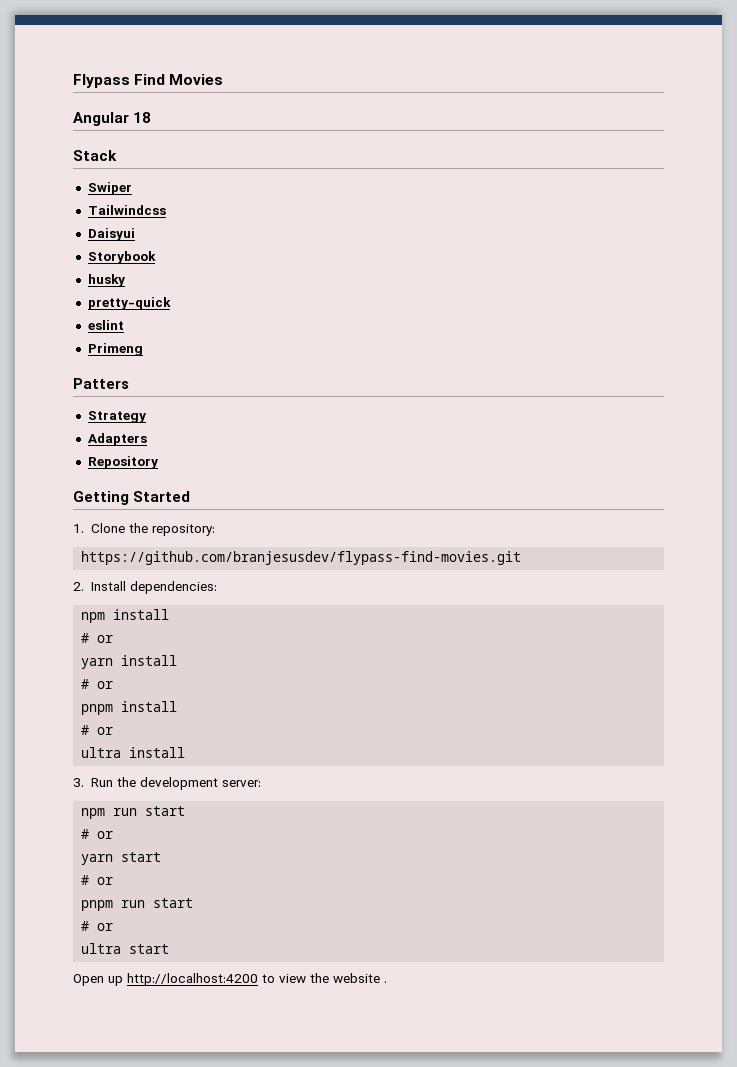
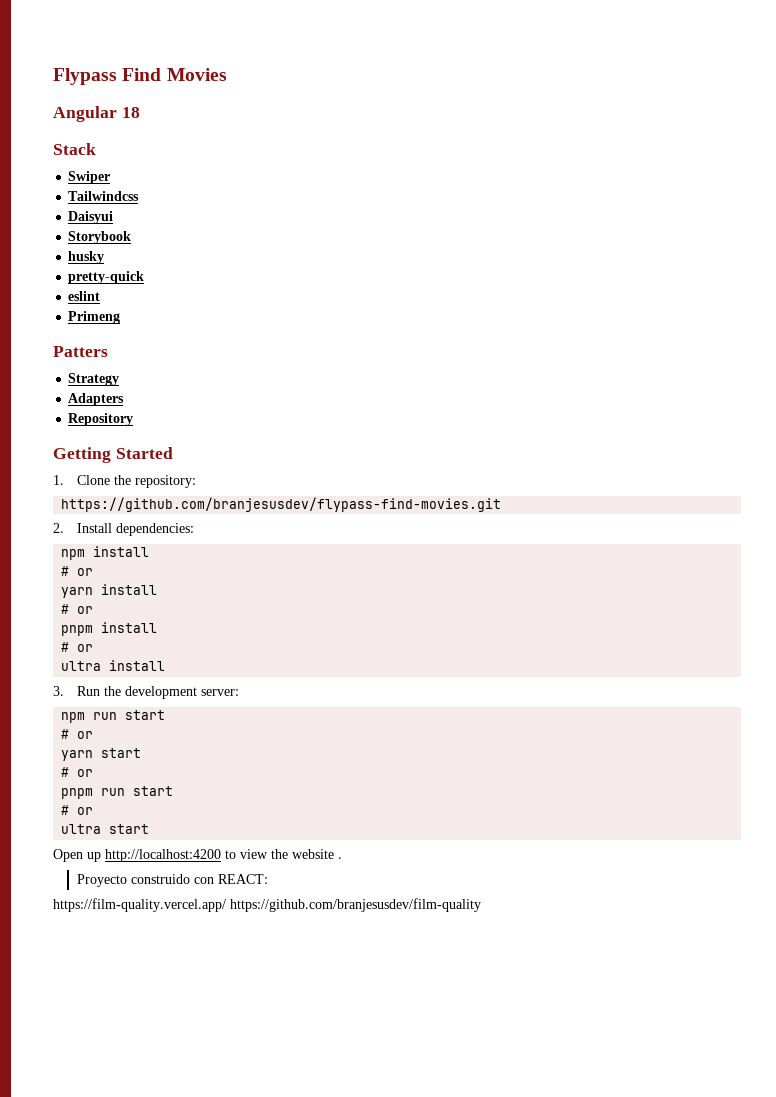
(387, 982) none -> [76,874,268,887] [53,898,481,912] // Proyecto construido con REACT: // https://film-quality.vercel.app/ https://github.com/branjesusdev/film-quality

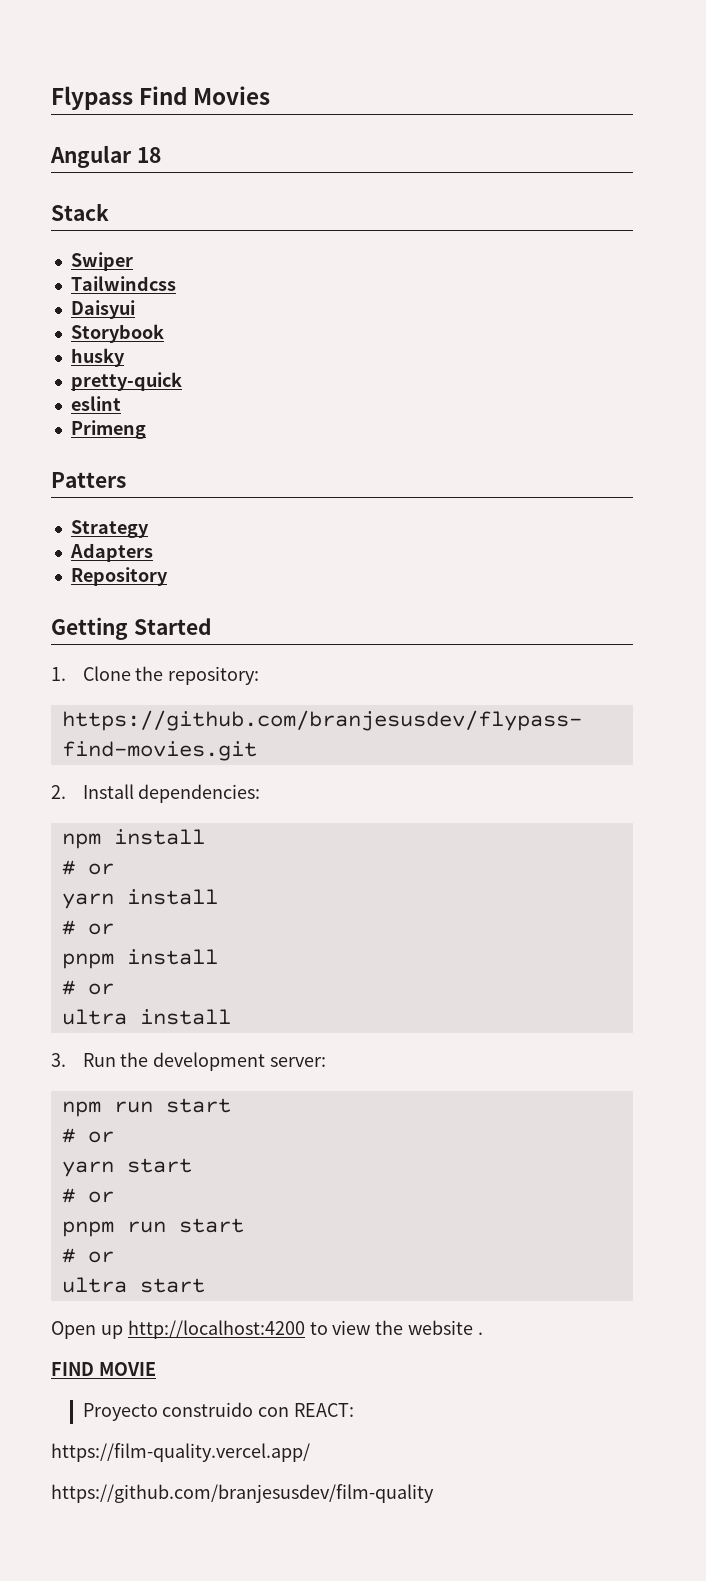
(342, 858) none -> [51,1362,156,1376] // FIND MOVIE
(226, 905) none -> (310, 1452) //

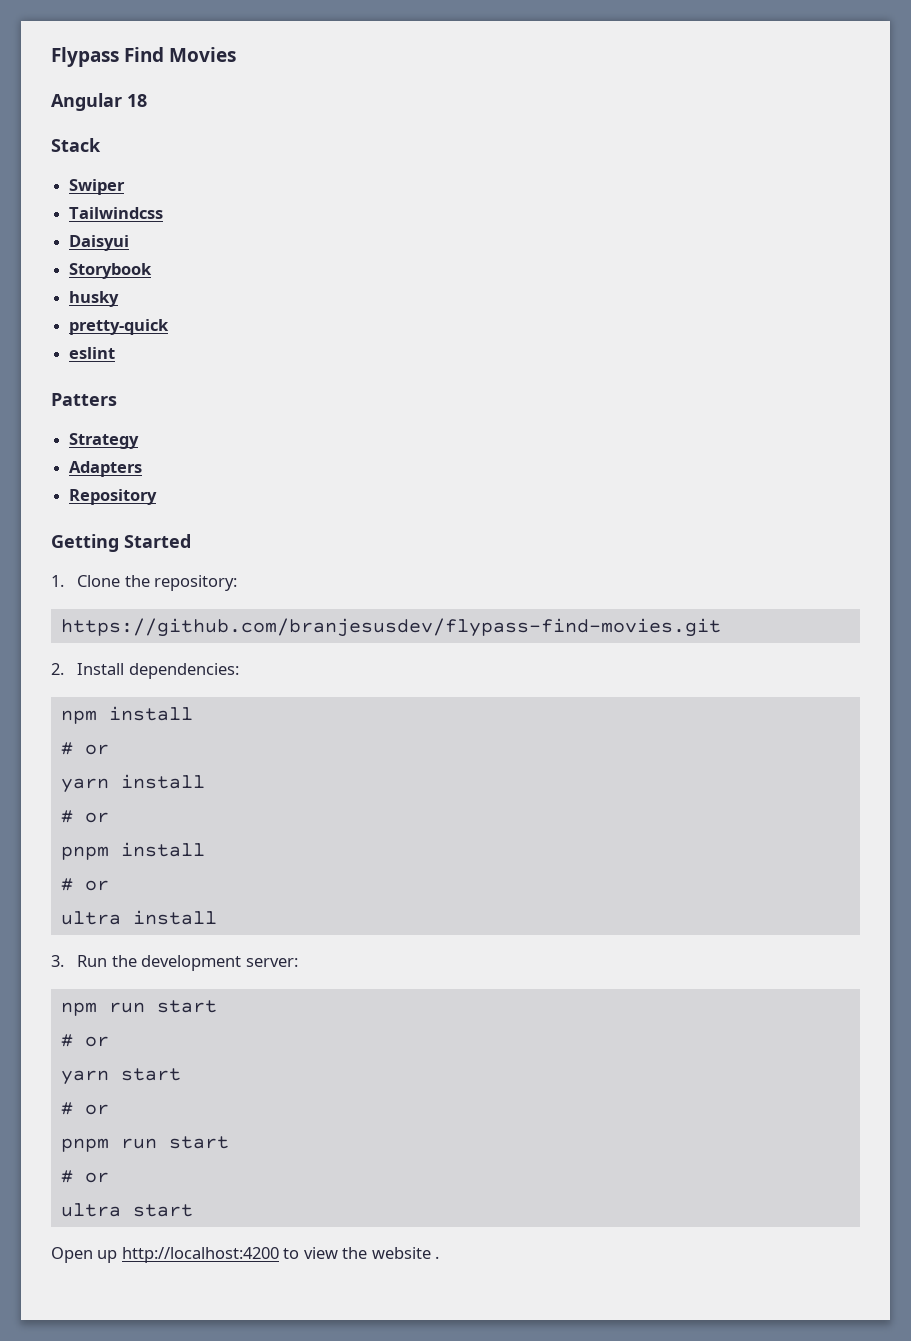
[70,420,146,439] // Primeng -> (116, 353) none
[51,1362,156,1376] [82,1402,355,1421] [51,1443,310,1462] [51,1484,434,1503] // FIND MOVIE // Proyecto construido con REACT: // https://film-quality.vercel.app/ // https://github.com/branjesusdev/film-quality -> (440, 1257) none

